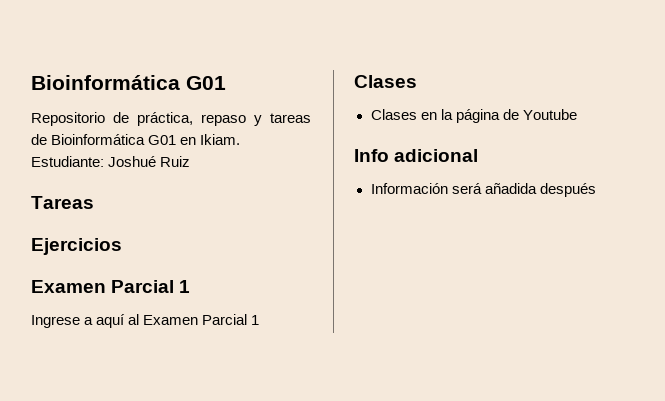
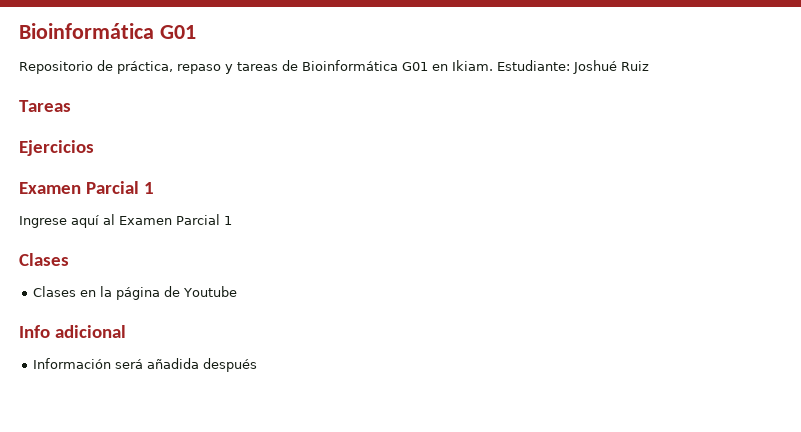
[84,317,94,325] a -> (67, 222) none

